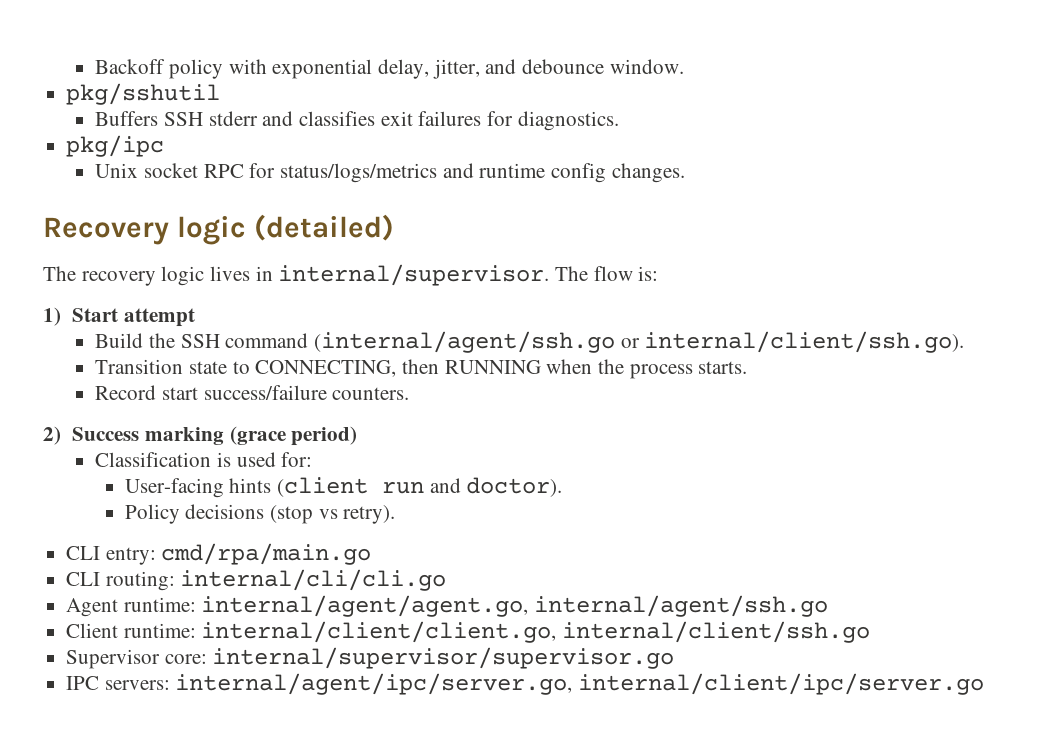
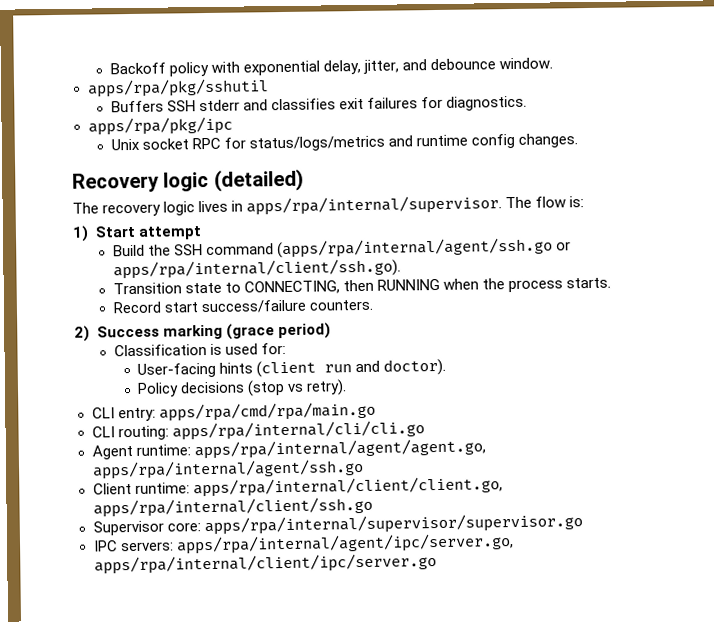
[66,83,221,105] pkg/sshutil -> [86,78,269,98] apps/rpa/pkg/sshutil
[66,135,165,157] pkg/ipc -> [87,116,233,136] apps/rpa/pkg/ipc
[278,264,550,286] internal/supervisor. -> [246,195,503,216] apps/rpa/internal/supervisor.
[314,331,965,353] (internal/agent/ssh.go or internal/client/ssh.go). -> [277,237,572,259] [112,258,401,280] (apps/rpa/internal/agent/ssh.go or apps/rpa/internal/client/ssh.go).
[161,543,372,565] cmd/rpa/main.go -> [158,401,376,422] apps/rpa/cmd/rpa/main.go
[180,569,447,591] internal/cli/cli.go -> [171,420,425,441] apps/rpa/internal/cli/cli.go
[201,595,829,617] internal/agent/agent.go, internal/agent/ssh.go -> [193,438,486,460] [91,458,364,480] apps/rpa/internal/agent/agent.go, apps/rpa/internal/agent/ssh.go
[201,621,871,643] internal/client/client.go, internal/client/ssh.go -> [192,476,503,498] [92,496,373,518] apps/rpa/internal/client/client.go, apps/rpa/internal/client/ssh.go
[212,647,675,669] internal/supervisor/supervisor.go -> [203,513,583,536] apps/rpa/internal/supervisor/supervisor.go
[175,673,985,695] internal/agent/ipc/server.go, internal/client/ipc/server.go -> [175,533,514,555] [93,553,437,575] apps/rpa/internal/agent/ipc/server.go, apps/rpa/internal/client/ipc/server.go

